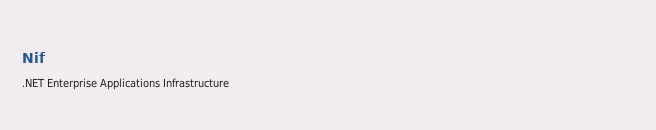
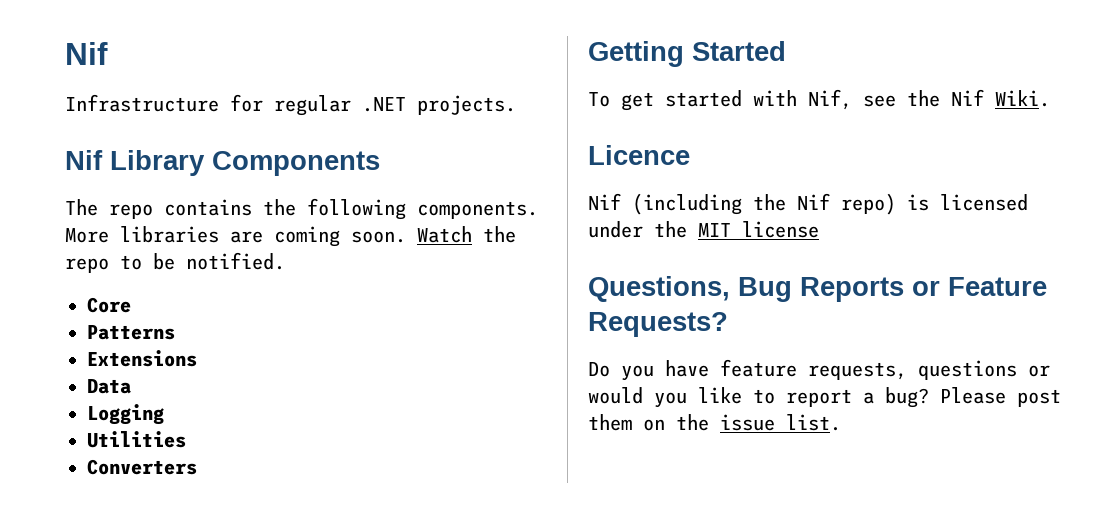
[22,78,229,90] .NET Enterprise Applications Infrastructure -> [65,94,516,116] [65,150,380,176] [65,198,538,220] [65,226,516,247] [65,252,285,273] [87,297,131,313] [87,325,175,340] [87,350,197,367] [87,379,131,394] [87,404,164,425] [87,431,186,448] [87,459,197,475] [588,41,786,67] [588,89,1050,111] [588,145,690,165] [588,193,1028,215] [588,221,819,238] [588,276,1047,302] [588,312,728,337] [588,359,1050,381] [588,387,1061,408] [588,414,841,431] Infrastructure for regular .NET projects. // Nif Library Components // The repo contains the following components. More libraries are coming soon. Watch the repo to be notified. // Core // Patterns // Extensions // Data // Logging // Utilities // Converters // Getting Started // To get started with Nif, see the Nif Wiki. // Licence // Nif (including the Nif repo) is licensed under the MIT license // Questions, Bug Reports or Feature Requests? // Do you have feature requests, questions or would you like to report a bug? Please post them on the issue list.

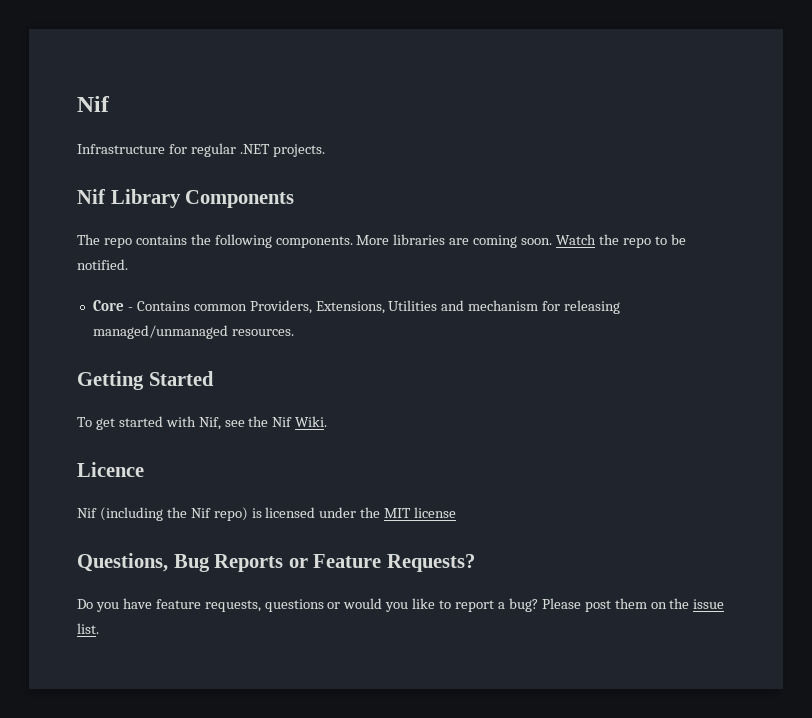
[87,325,175,340] [87,350,197,367] [87,379,131,394] [87,404,164,425] [87,431,186,448] [87,459,197,475] // Patterns // Extensions // Data // Logging // Utilities // Converters -> [127,300,621,314] [92,325,294,339] - Contains common Providers, Extensions, Utilities and mechanism for releasing managed/unmanaged resources.

